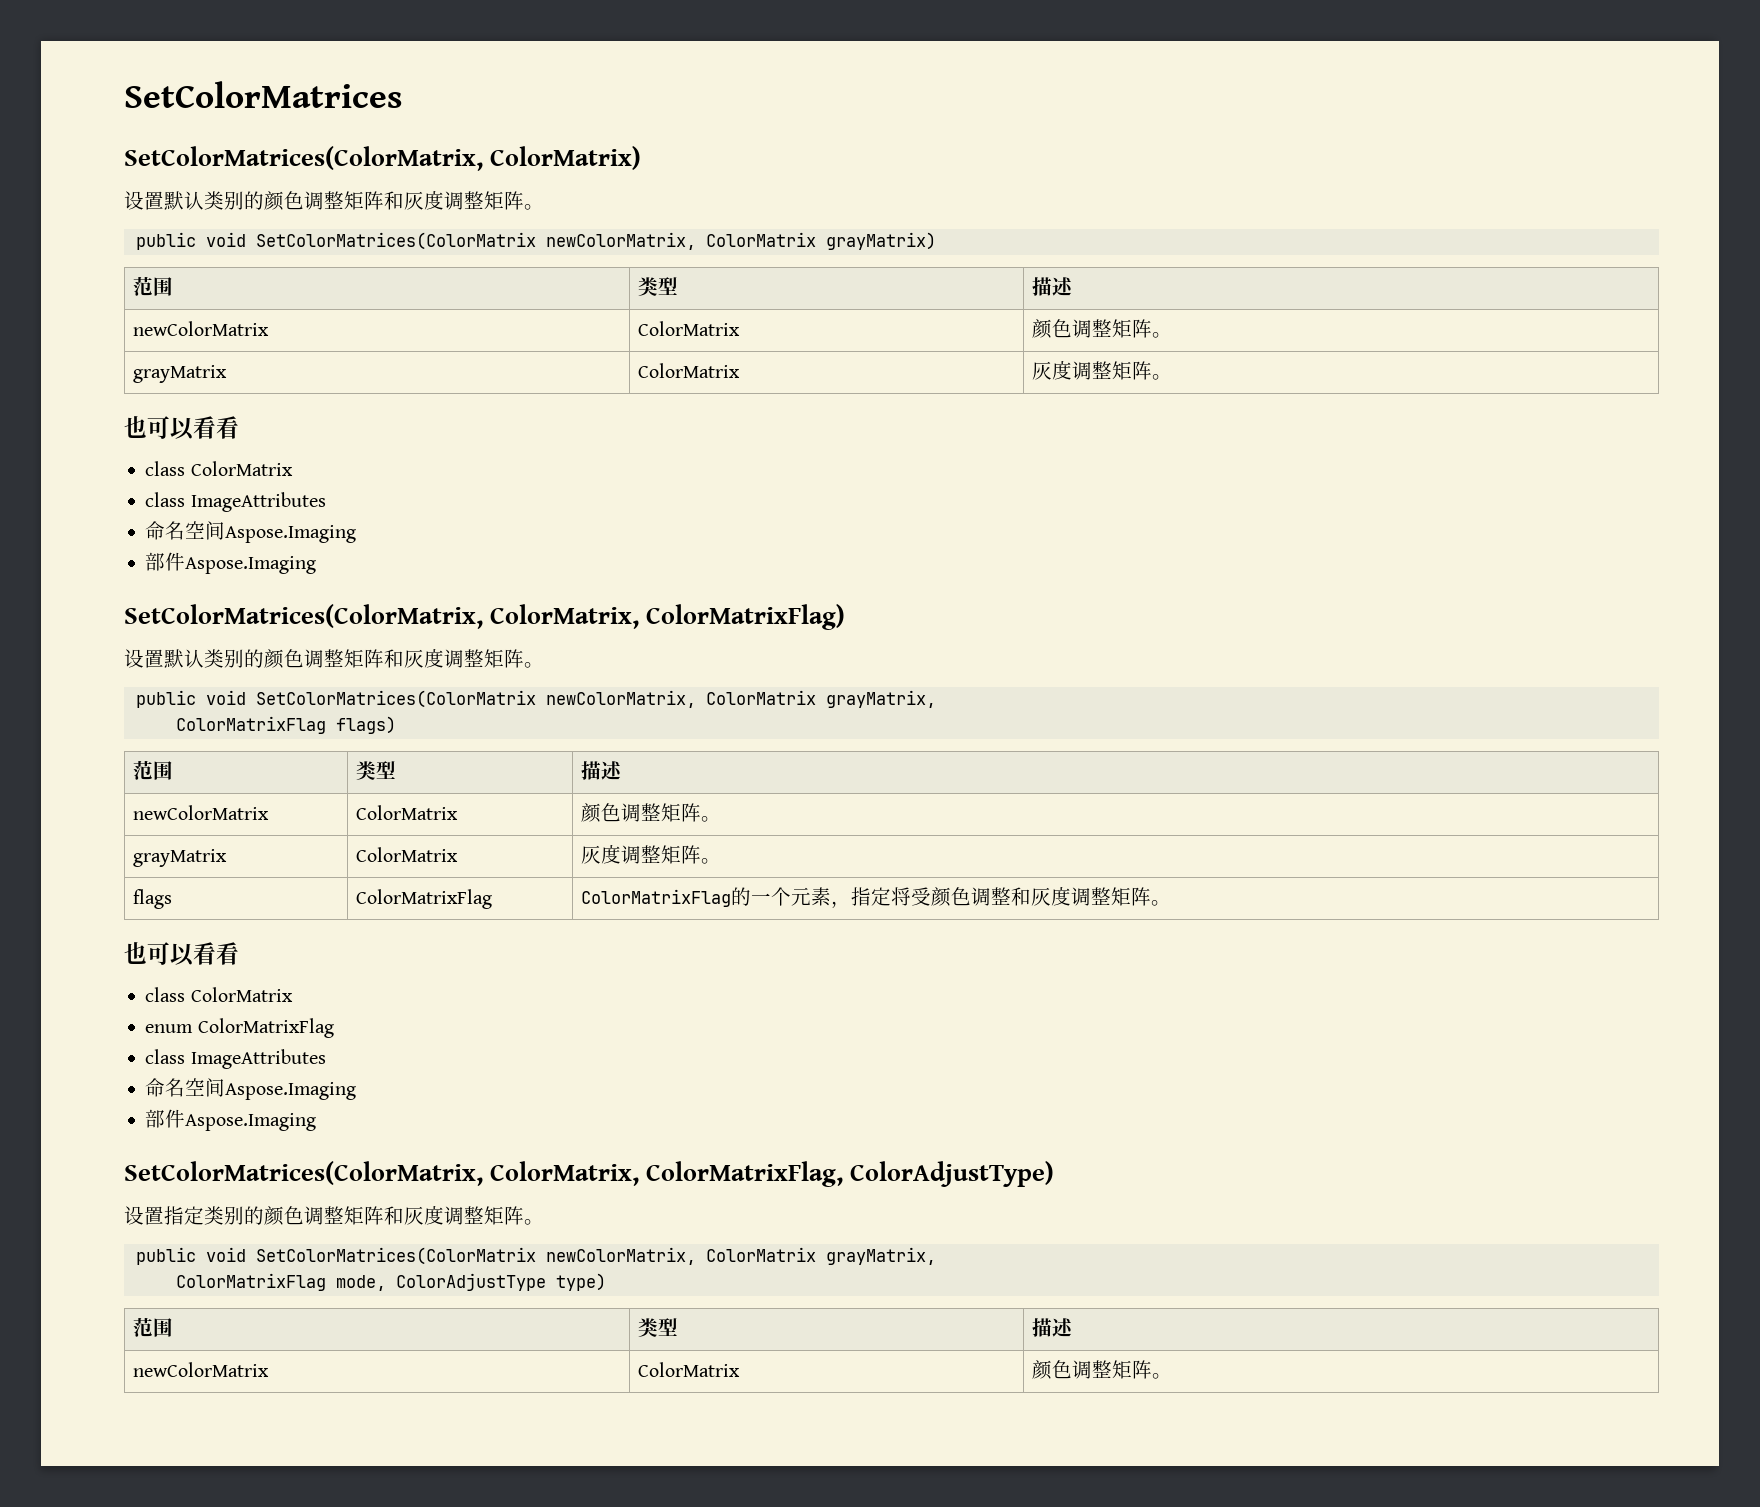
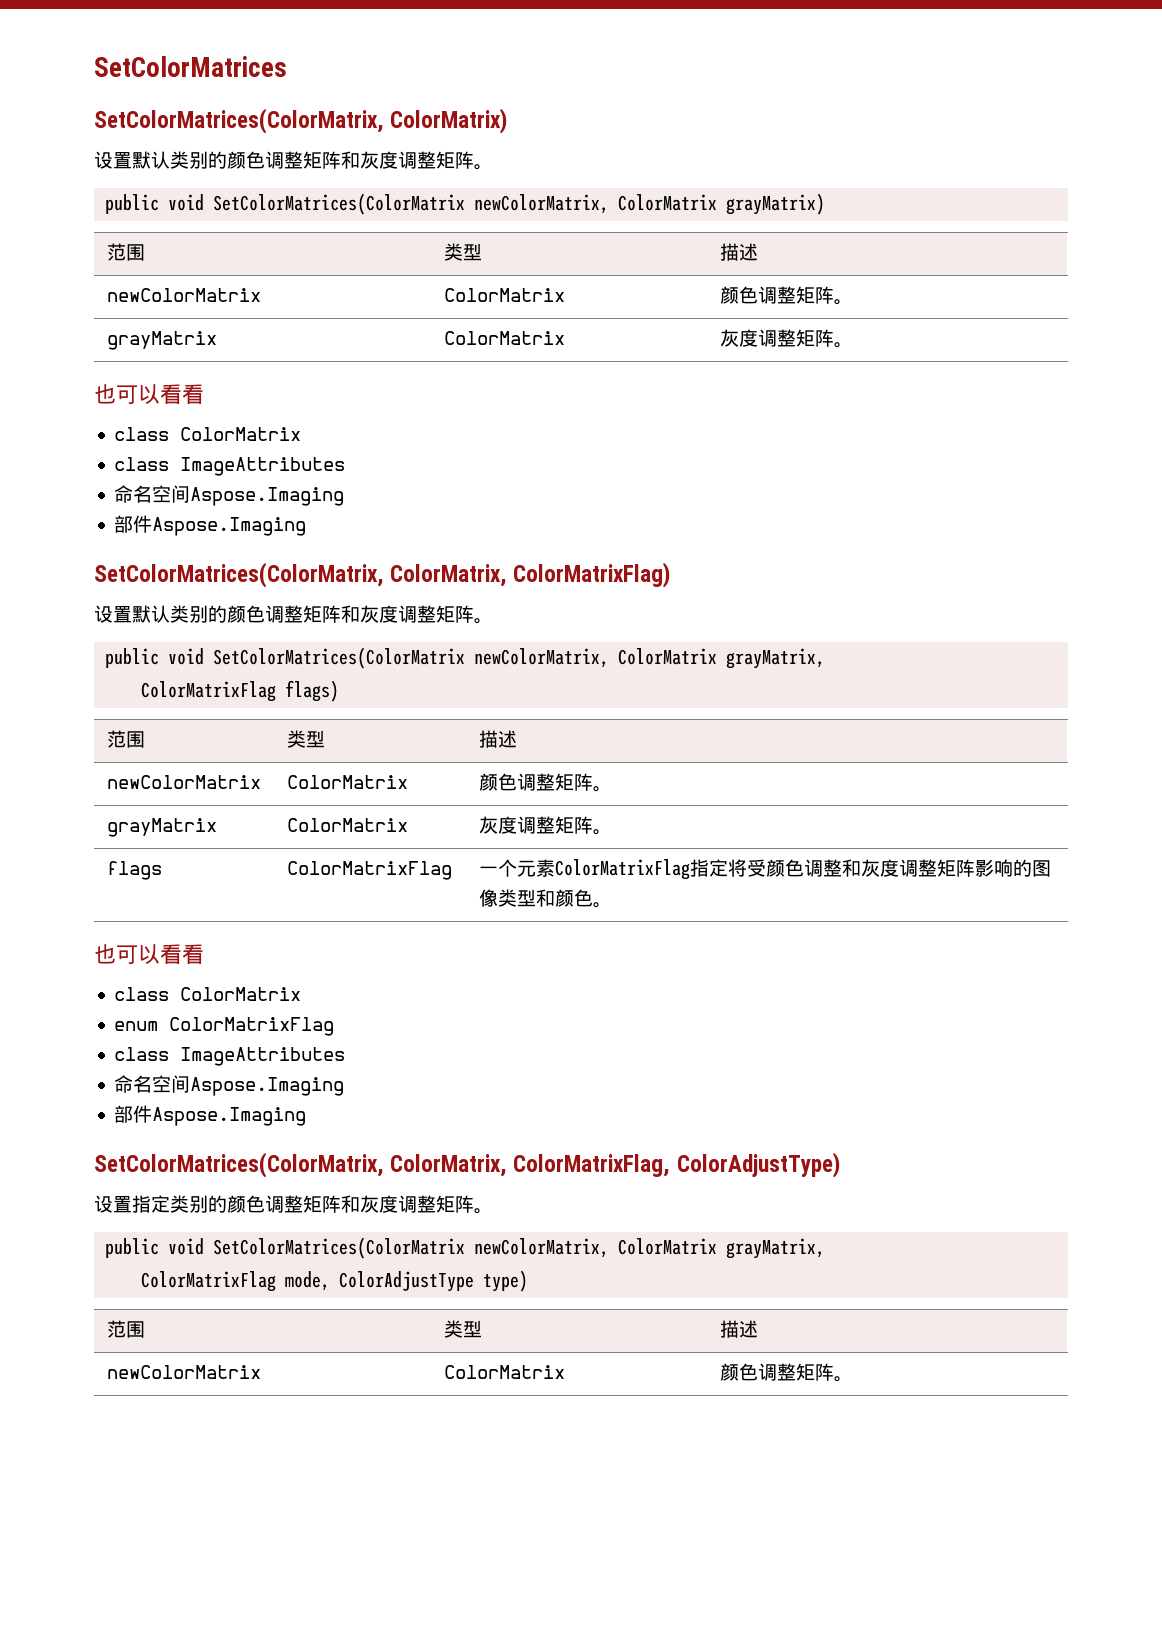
[580,887,751,907] ColorMatrixFlag的 -> (452, 870) none
[830,901,851,908] ， -> [554,859,690,880] ColorMatrixFlag
(1151, 896) none -> [974,859,1051,877] [478,889,593,907] 影响的图像类型和颜色

